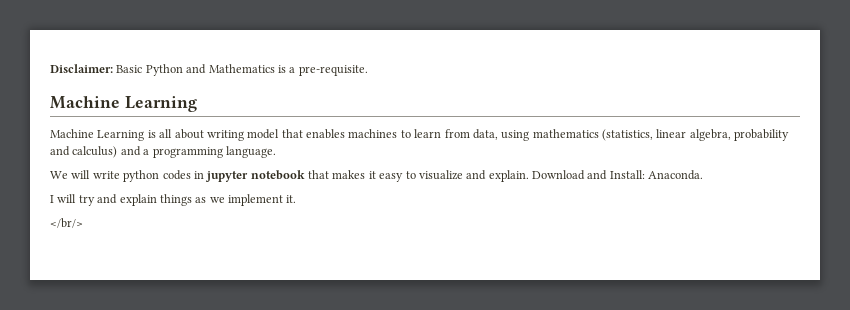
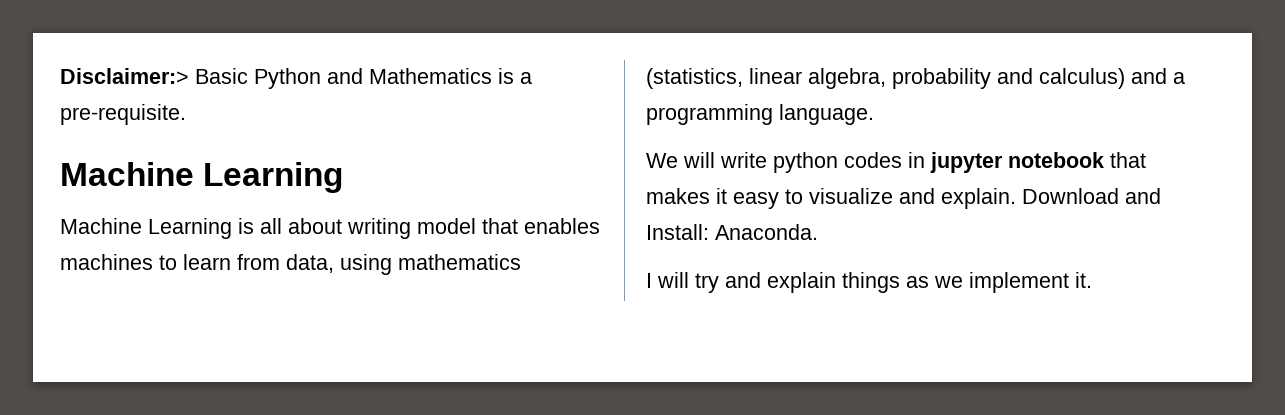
[50,64,113,73] Disclaimer: -> [60,68,189,84] Disclaimer:>
[50,218,83,228] // </br/> -> (1092, 280) none

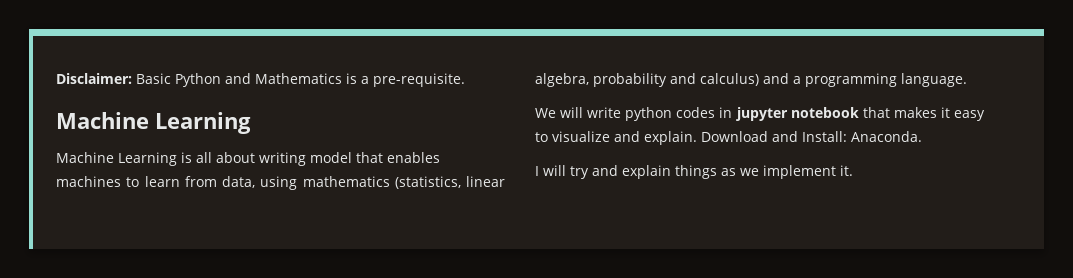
[60,68,189,84] Disclaimer:> -> [56,73,132,84] Disclaimer:

